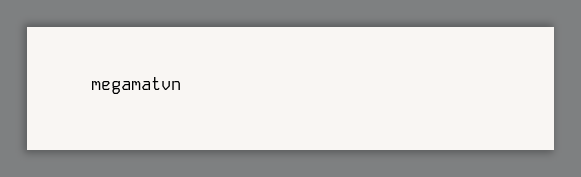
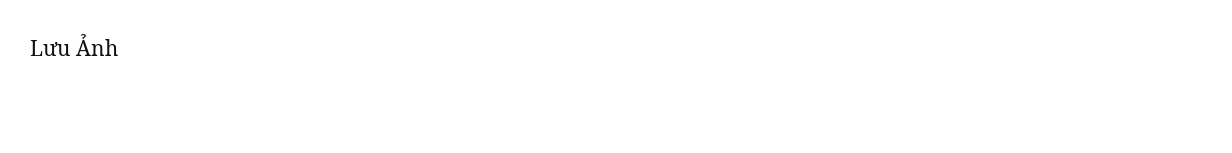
[91,77,181,94] megamatvn -> [30,34,118,56] Lưu Ảnh

